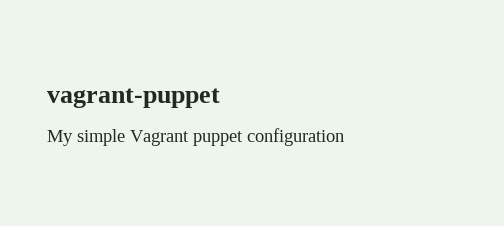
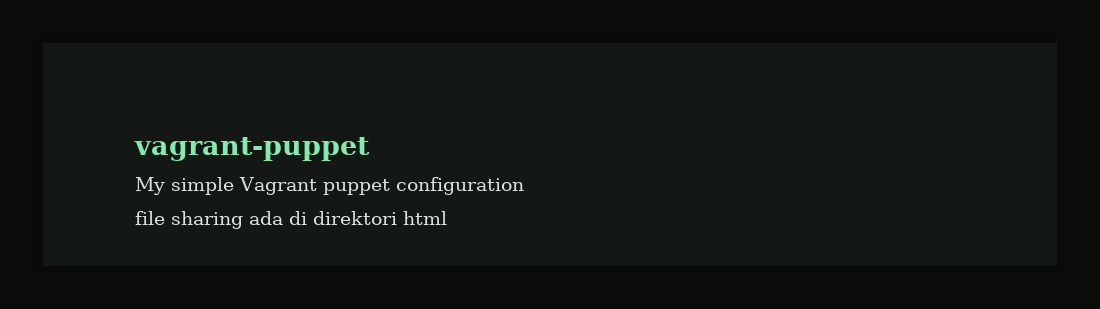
(344, 137) none -> [135,211,447,229] // file sharing ada di direktori html

